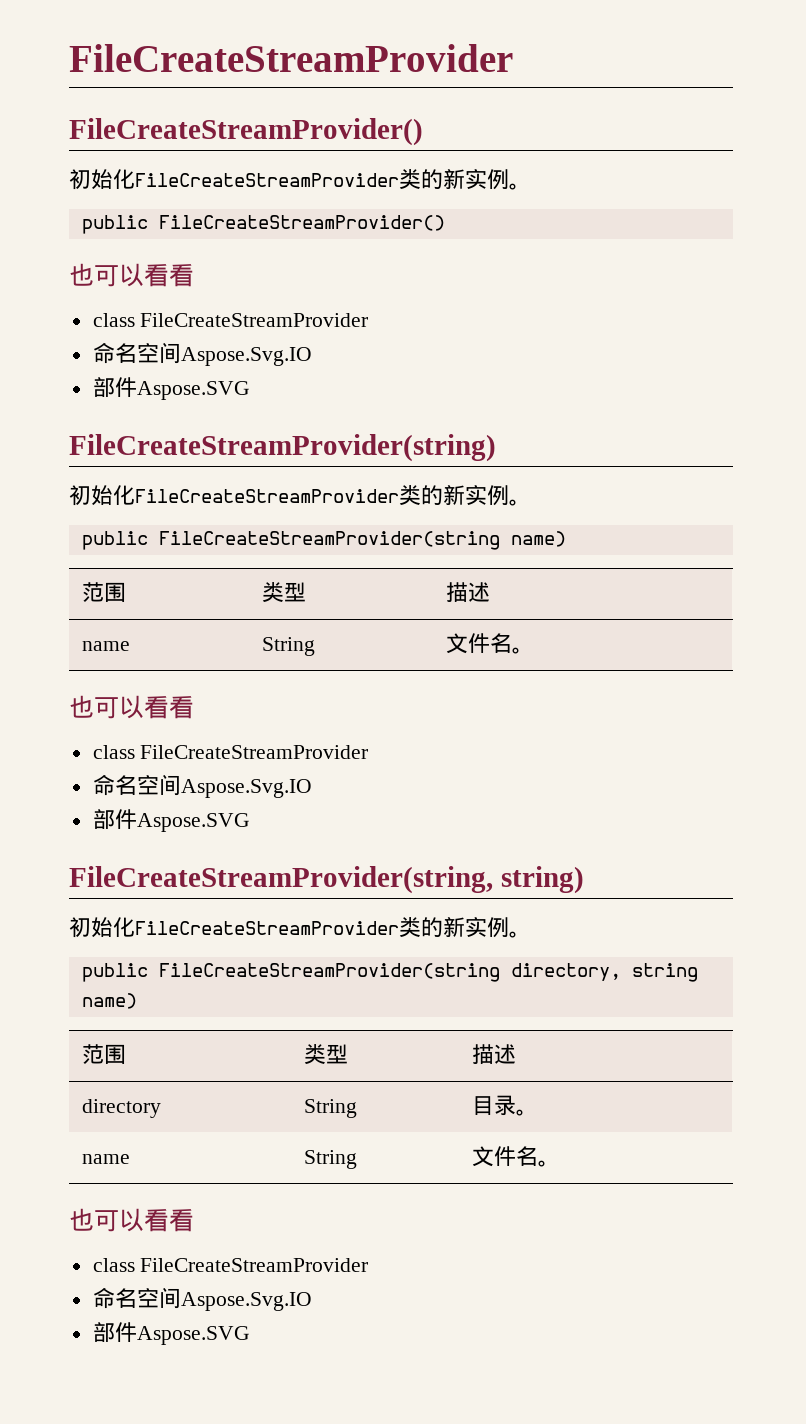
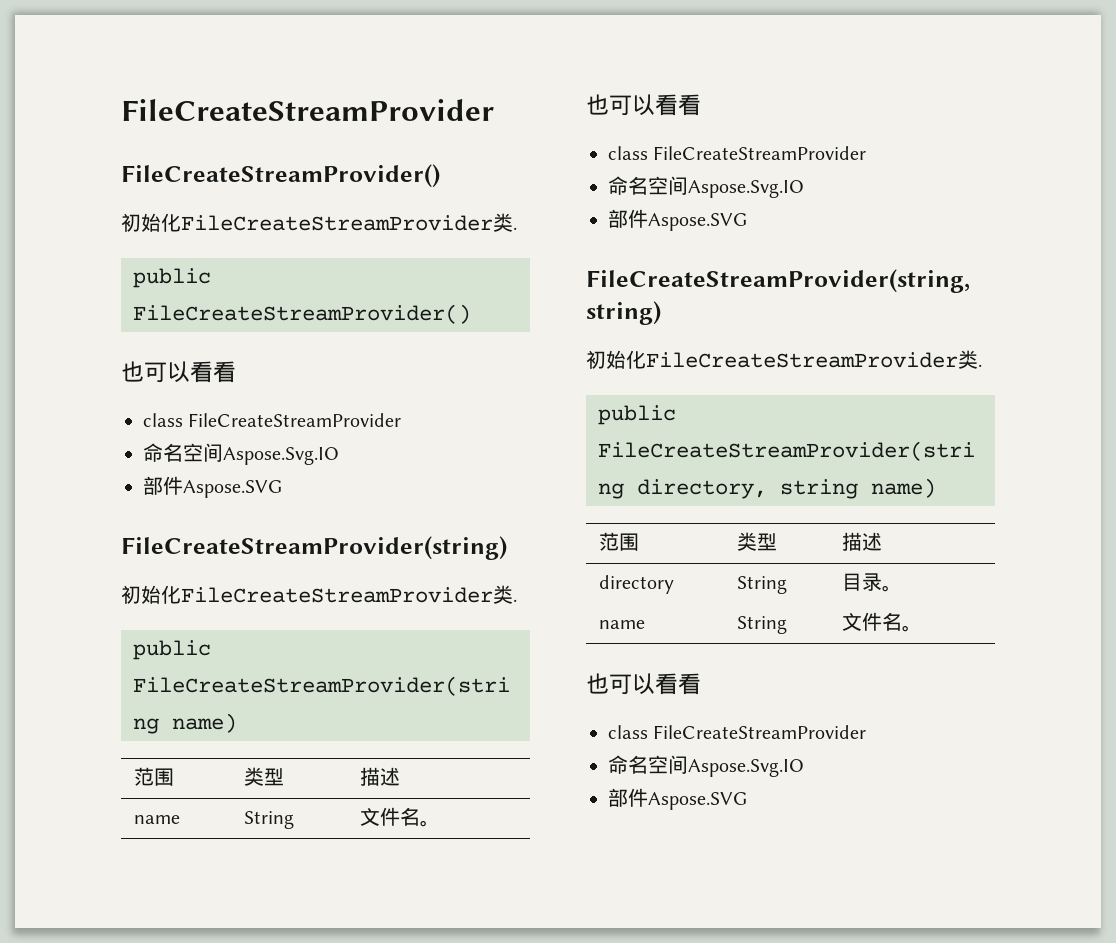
[421,169,531,190] 的新实例。 -> [513,227,517,230] .
[421,485,531,506] 的新实例。 -> [513,599,517,602] .
[421,917,531,938] 的新实例。 -> [978,364,982,367] .

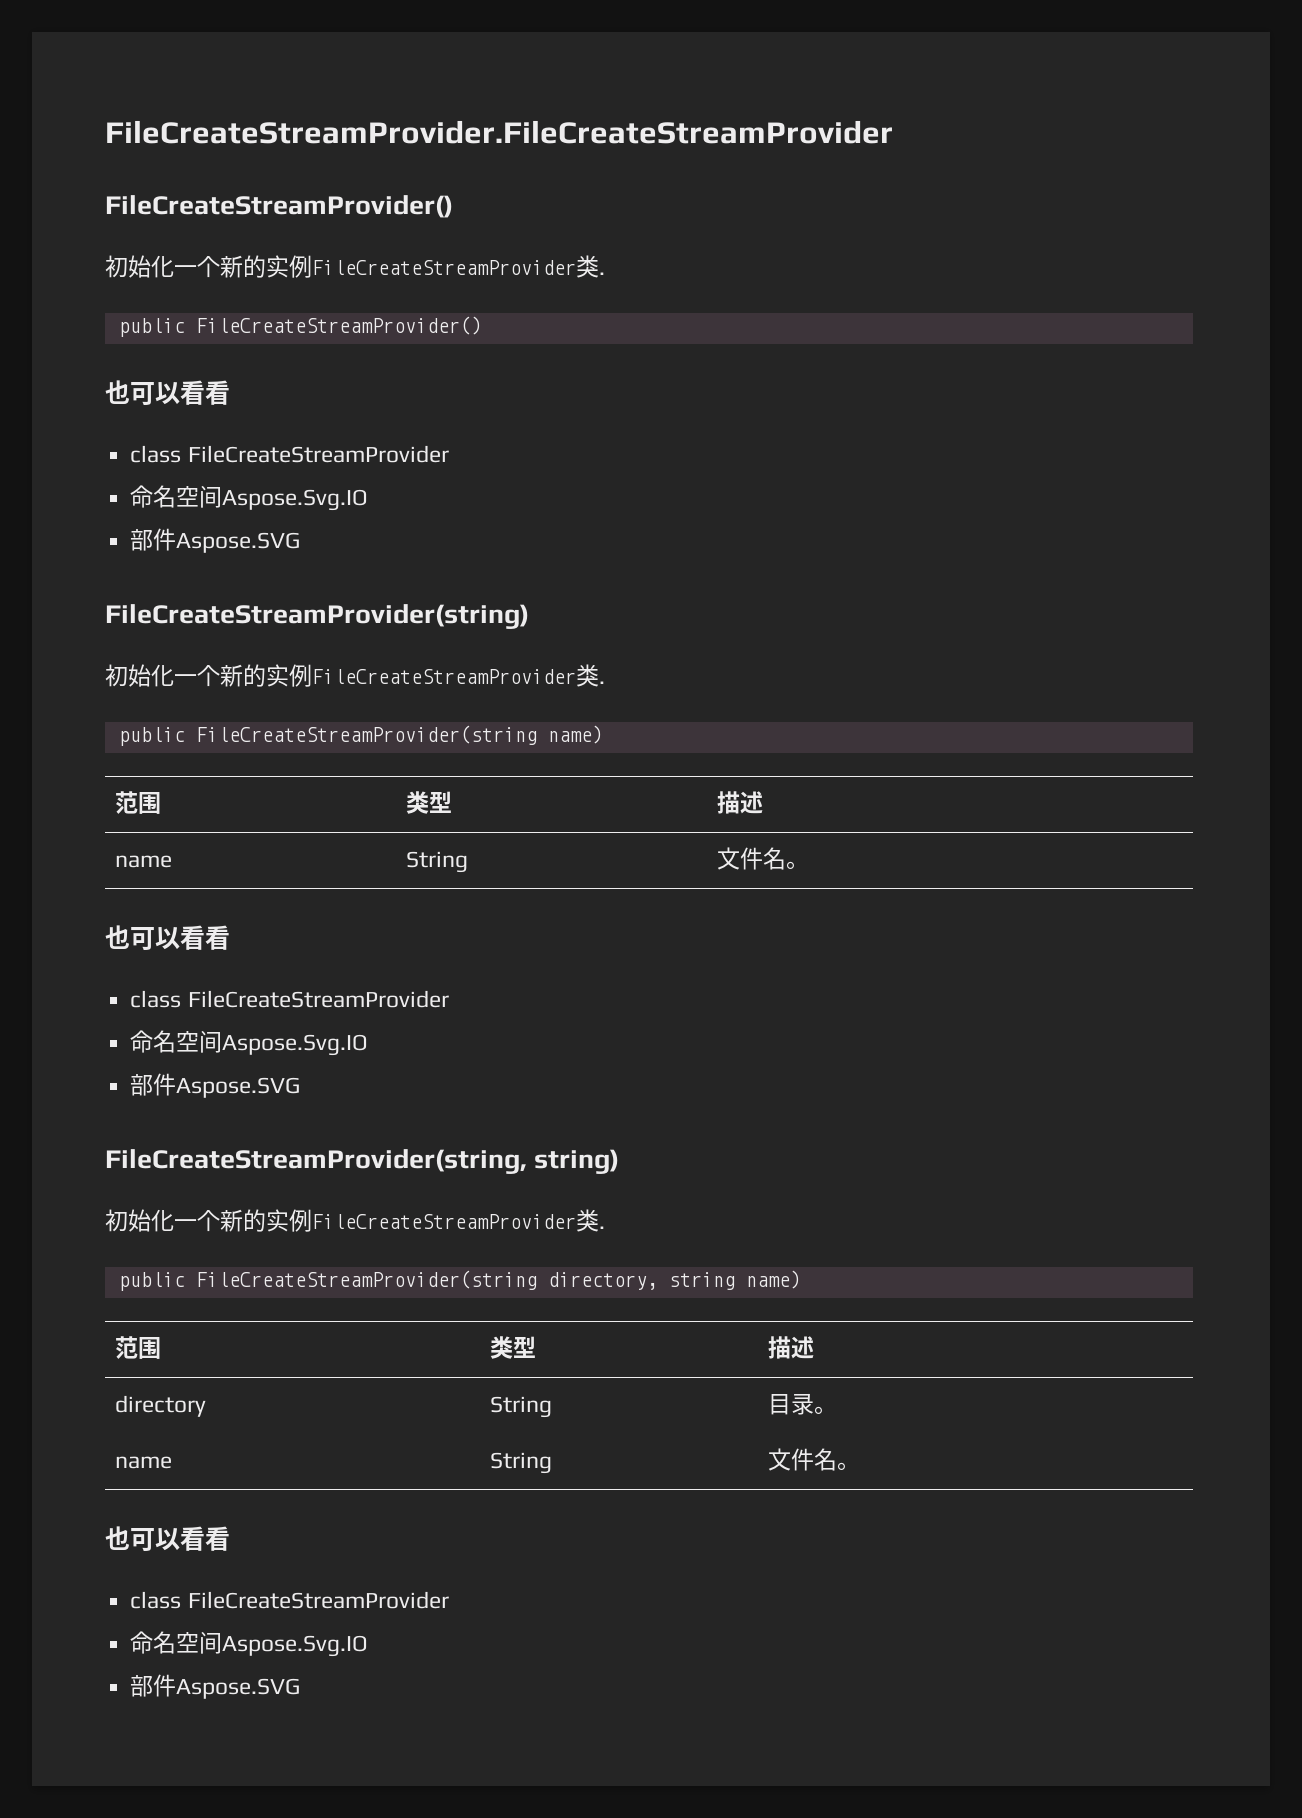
[121,99,494,121] FileCreateStreamProvider -> [105,120,893,144] FileCreateStreamProvider.FileCreateStreamProvider
(181, 222) none -> [174,255,312,278] 一个新的实例
(181, 594) none -> [174,664,312,687] 一个新的实例
(646, 359) none -> [174,1209,312,1232] 一个新的实例

